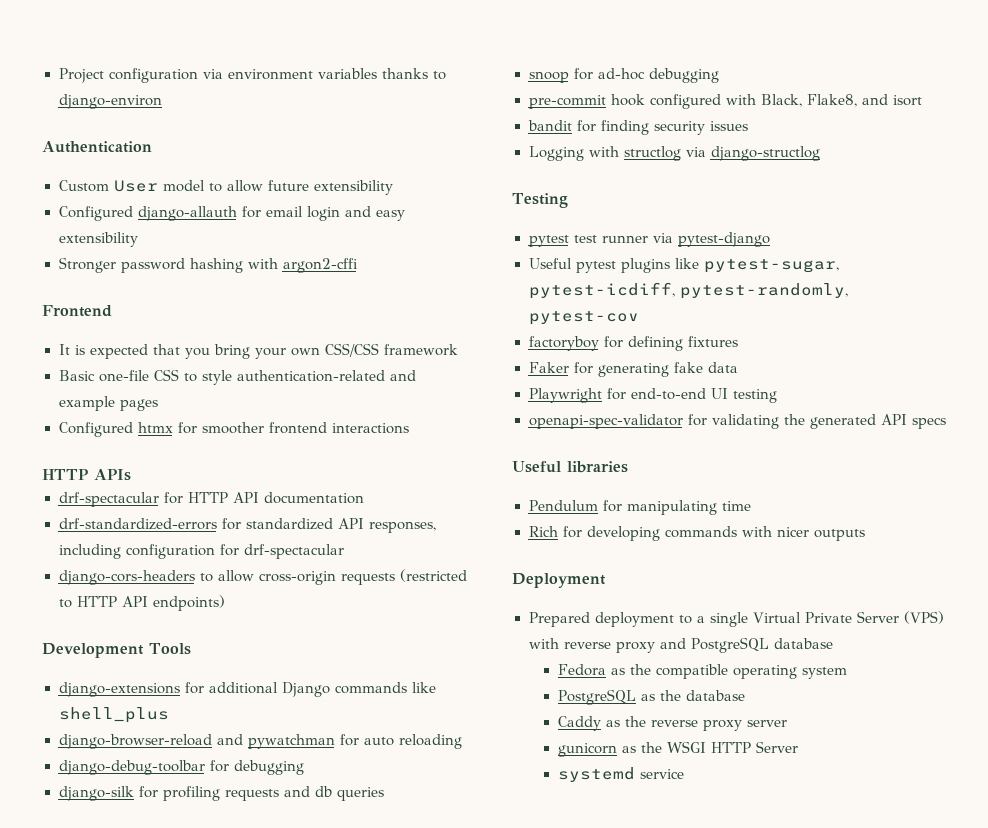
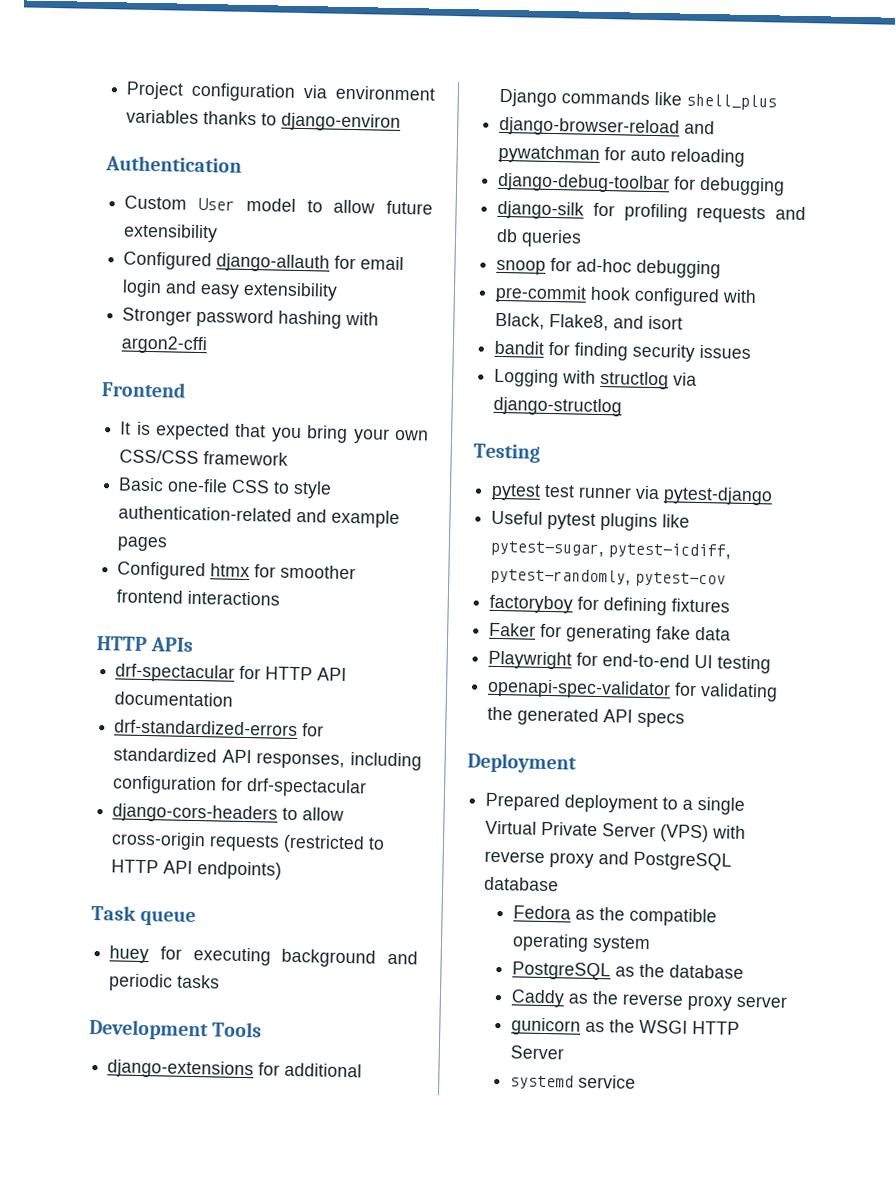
(225, 603) none -> [91,904,197,927] [109,945,418,968] [108,973,221,992] // Task queue // huey for executing background and periodic tasks
[512,461,628,473] [528,500,751,515] [528,526,865,541] // Useful libraries // Pendulum for manipulating time // Rich for developing commands with nicer outputs -> (686, 720) none

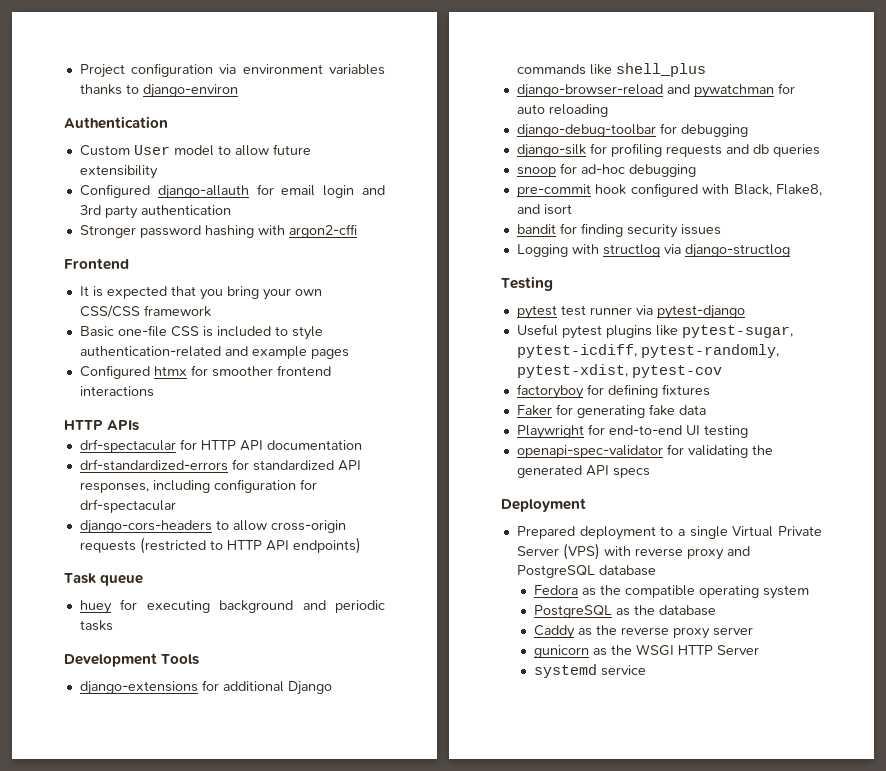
[200,281,339,301] easy extensibility -> [79,205,231,219] 3rd party authentication
(271, 486) none -> [202,326,271,337] is included
(632, 576) none -> [516,364,628,378] pytest-xdist,

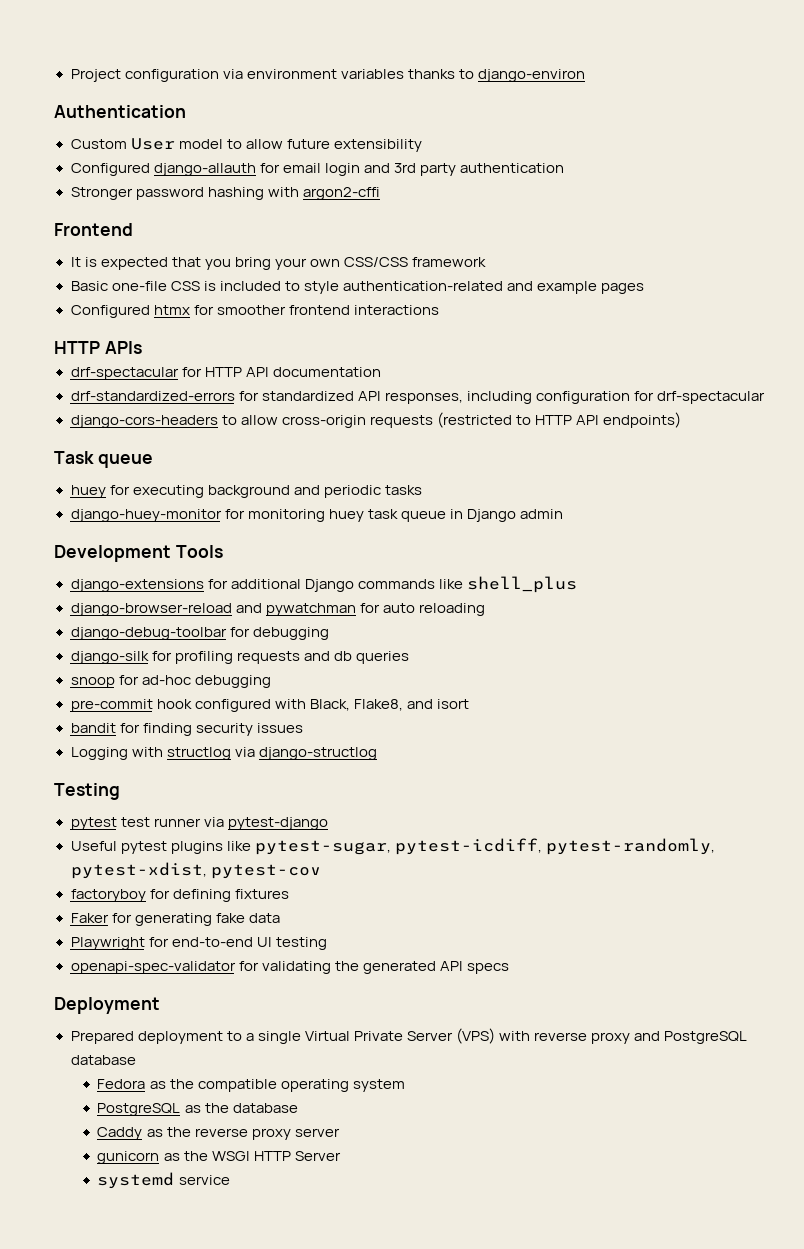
(113, 625) none -> [70,509,563,522] // django-huey-monitor for monitoring huey task queue in Django admin

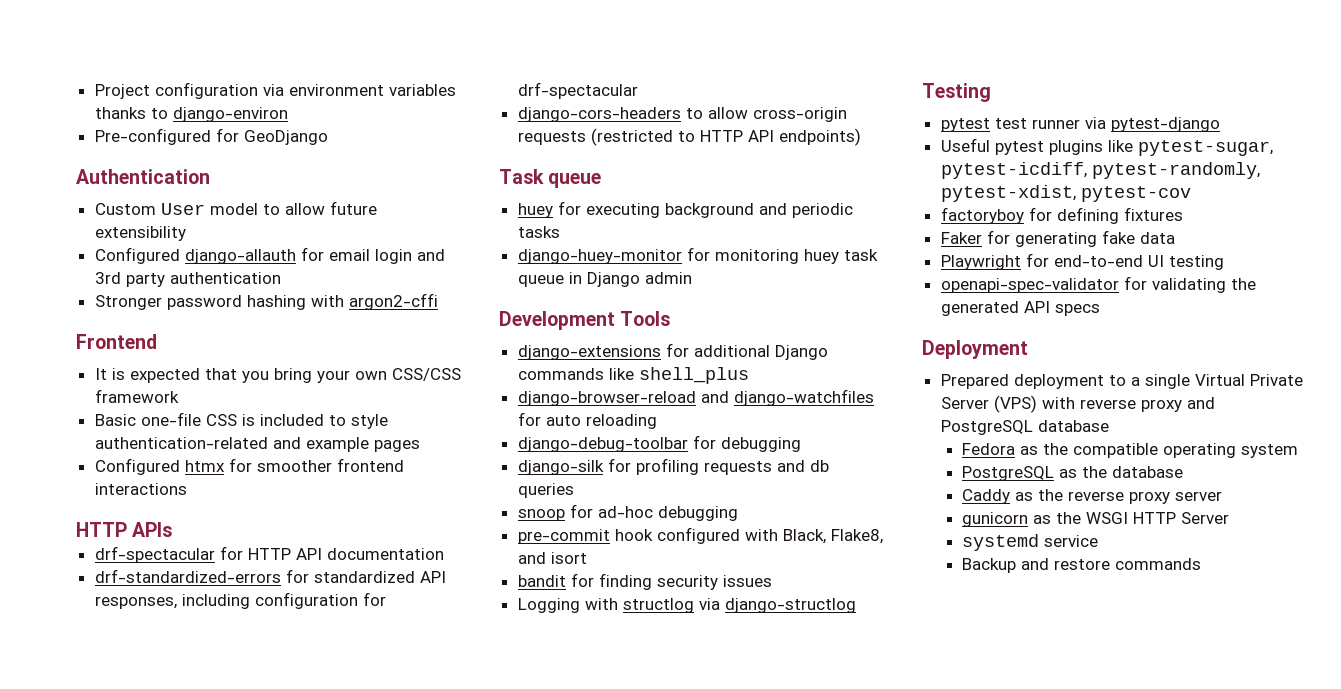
(585, 75) none -> [94,128,328,145] // Pre-configured for GeoDjango
[265,603,356,616] pywatchman -> [733,389,874,406] django-watchfiles
(230, 1180) none -> [962,558,1202,573] // Backup and restore commands

